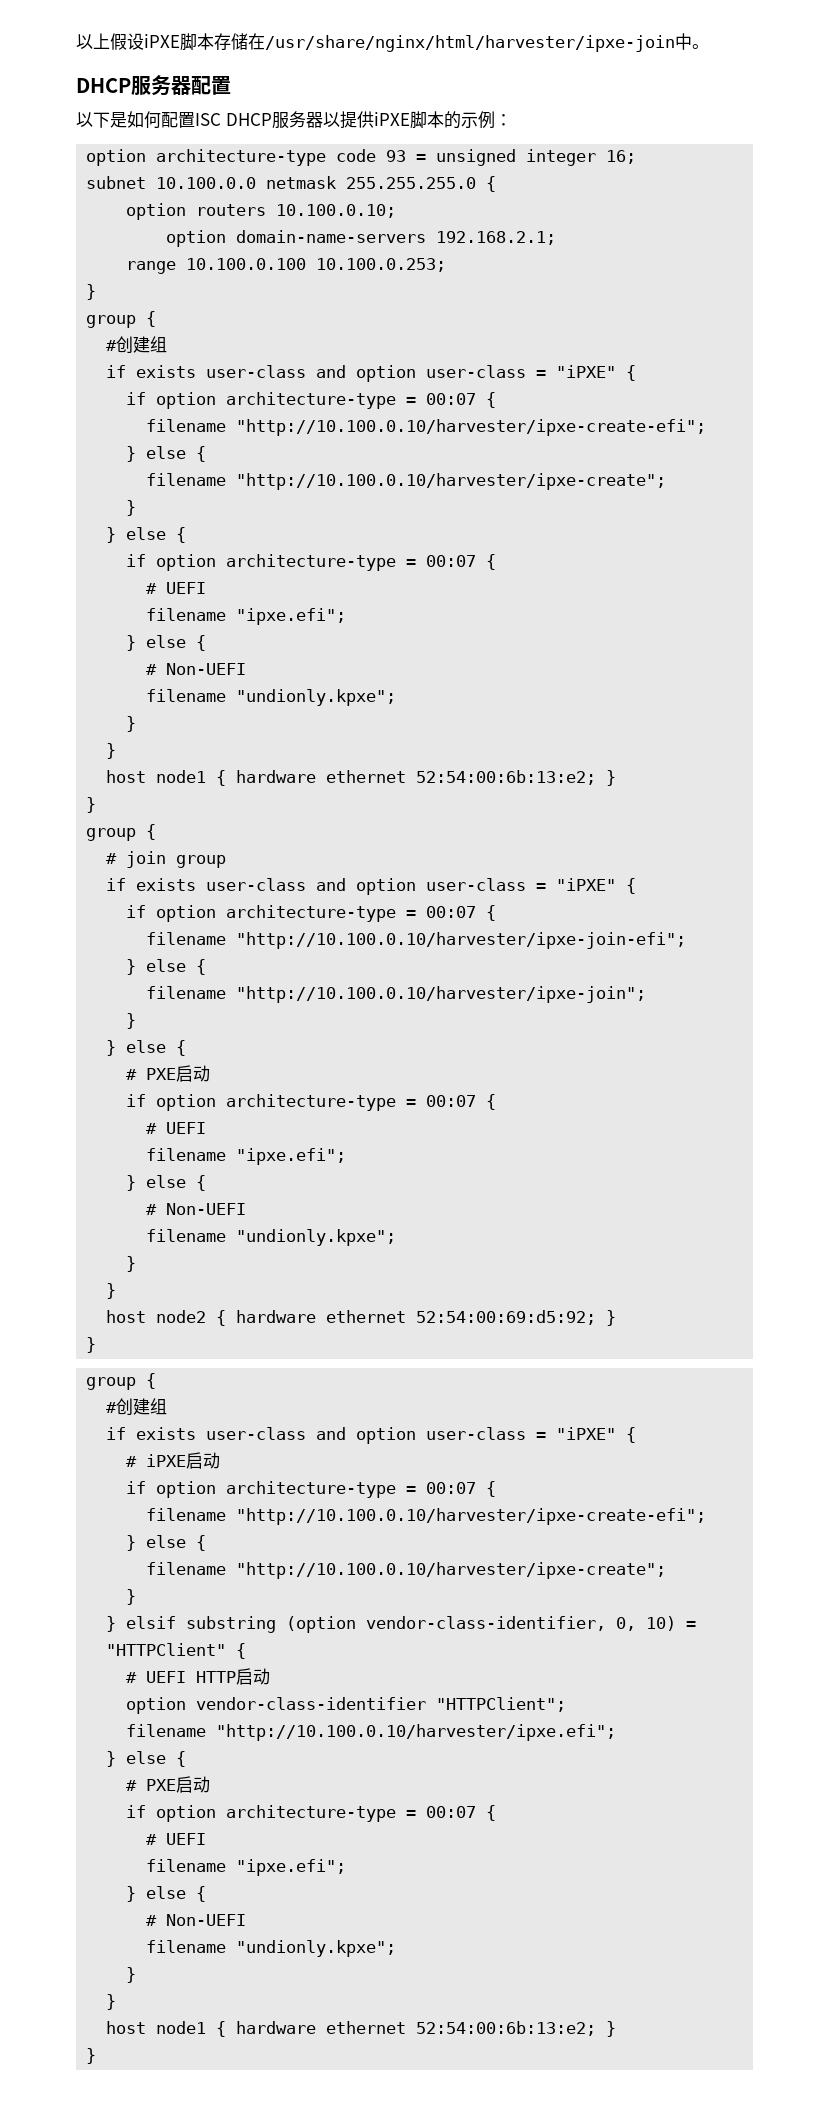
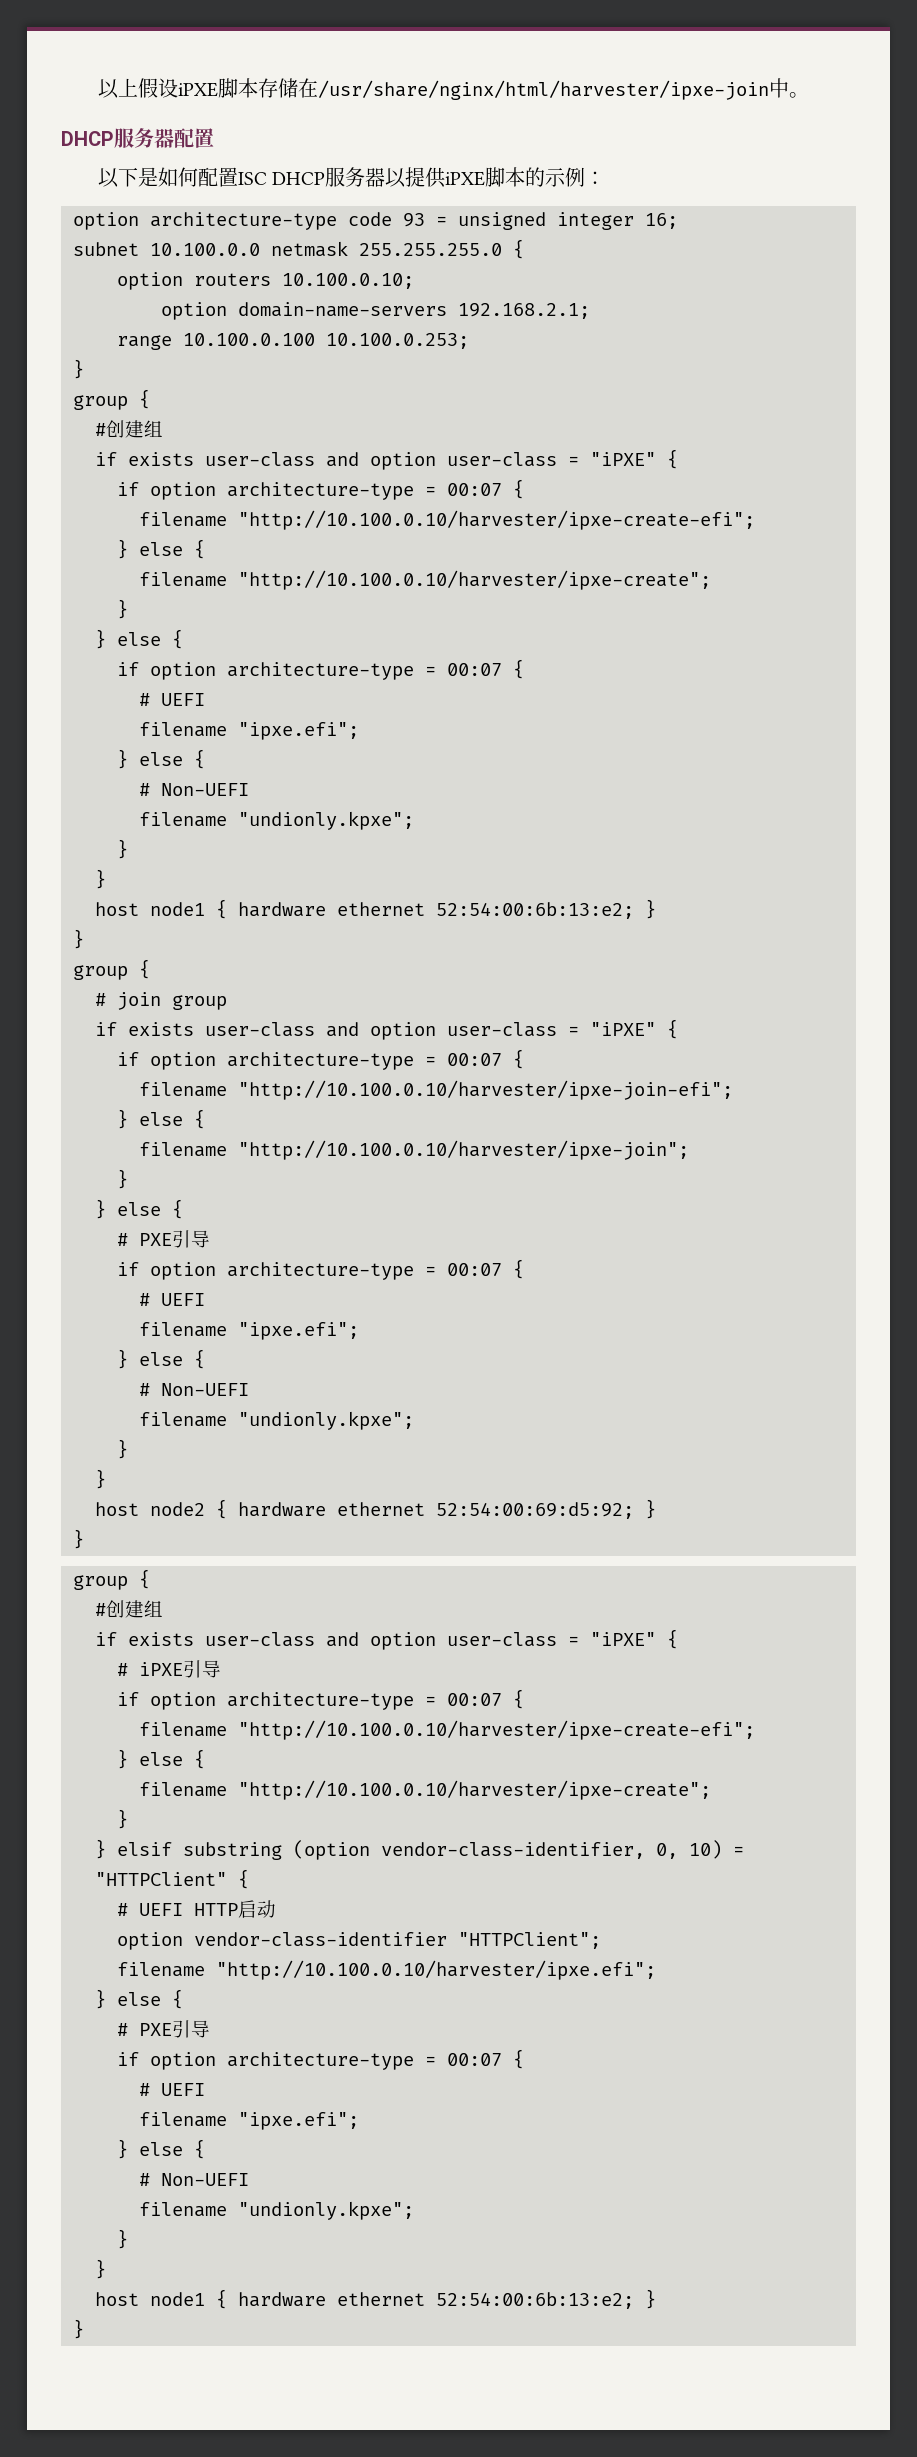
[176,1065,211,1082] 启动 -> [172,1230,210,1248] 引导
[186,1452,221,1469] 启动 -> [183,1660,221,1678] 引导
[176,1776,211,1793] 启动 -> [172,2020,210,2038] 引导

